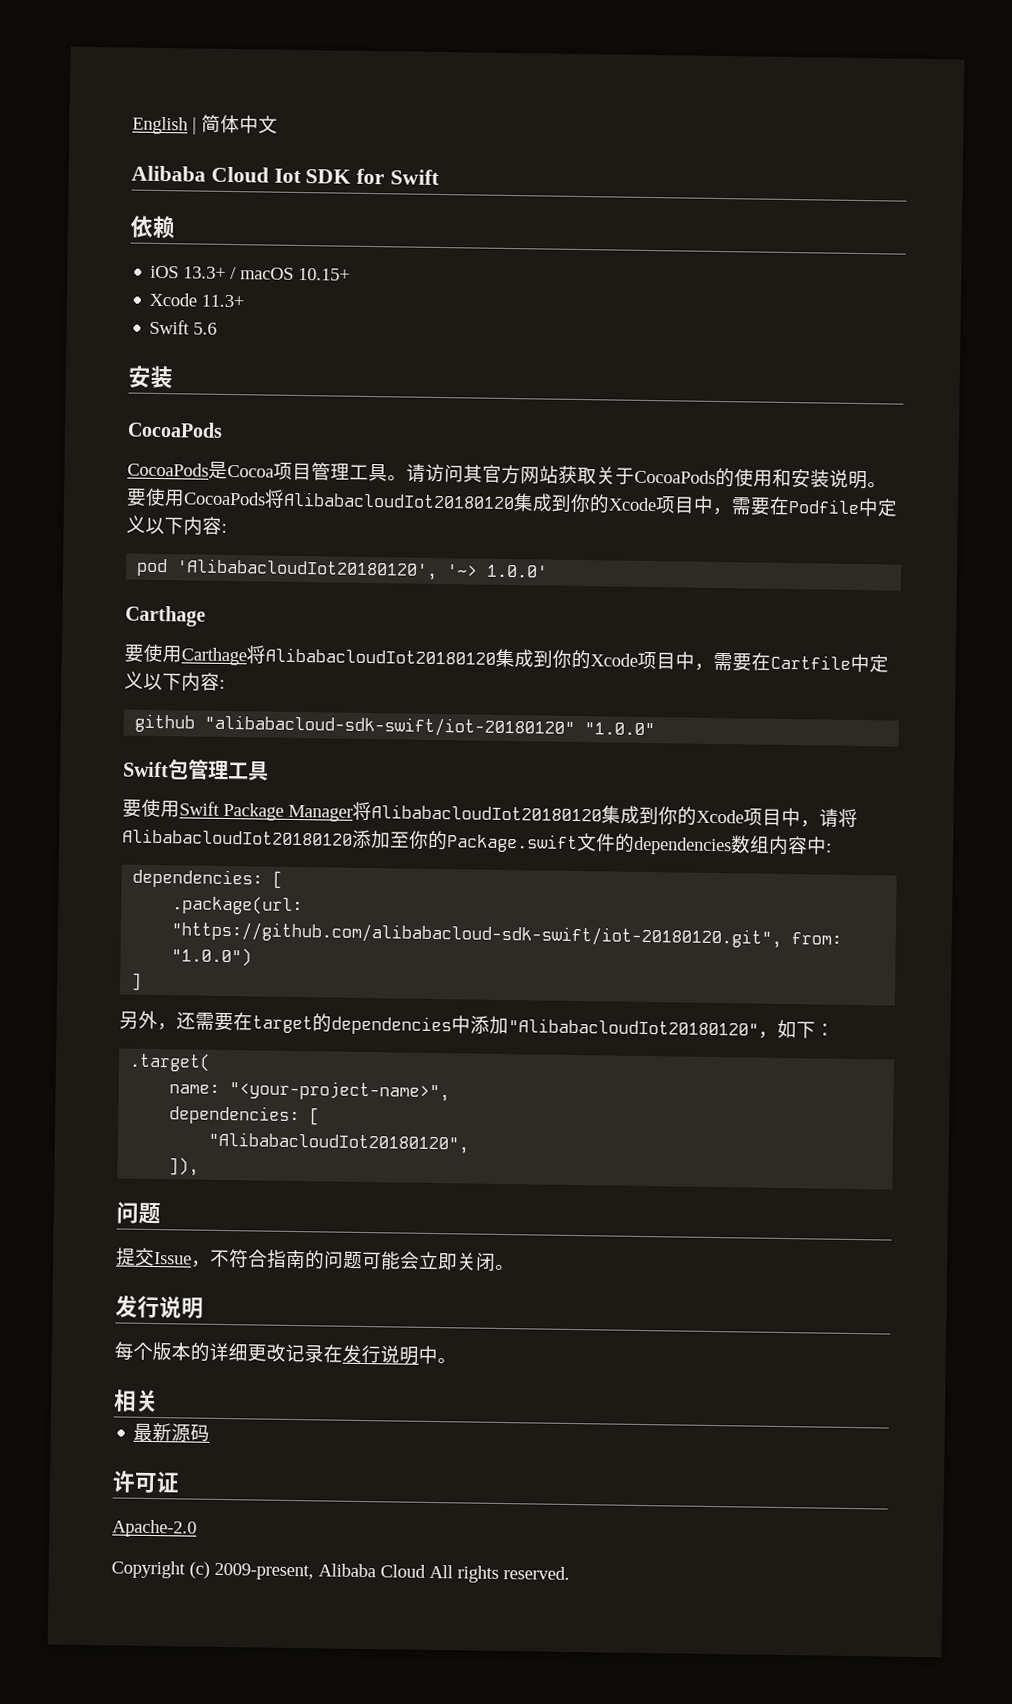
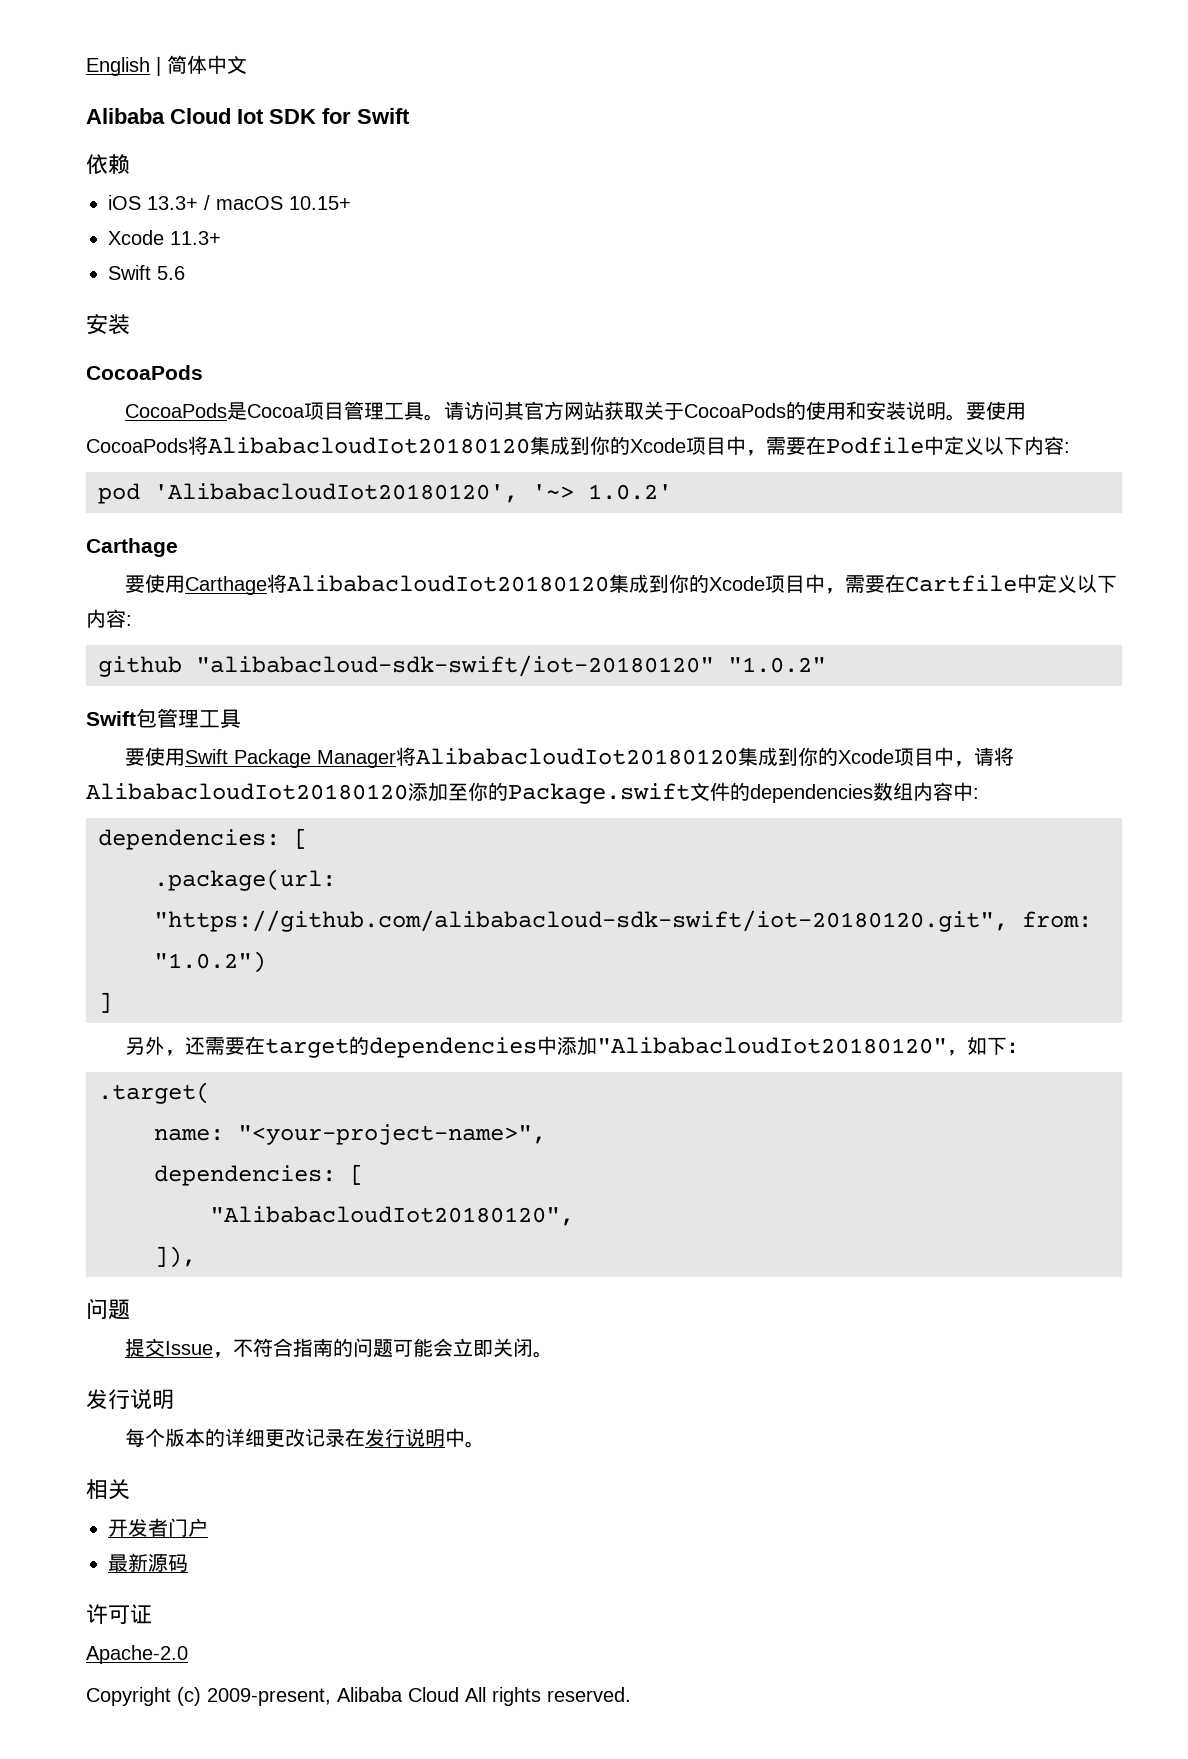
[486,564,549,578] 1.0.0' -> [588,484,672,500] 1.0.2'
[584,722,656,736] "1.0.0" -> [728,657,826,673] "1.0.2"
[171,947,253,967] "1.0.0") -> [154,951,266,973] "1.0.2")
(159, 1401) none -> [108,1518,208,1537] // 开发者门户

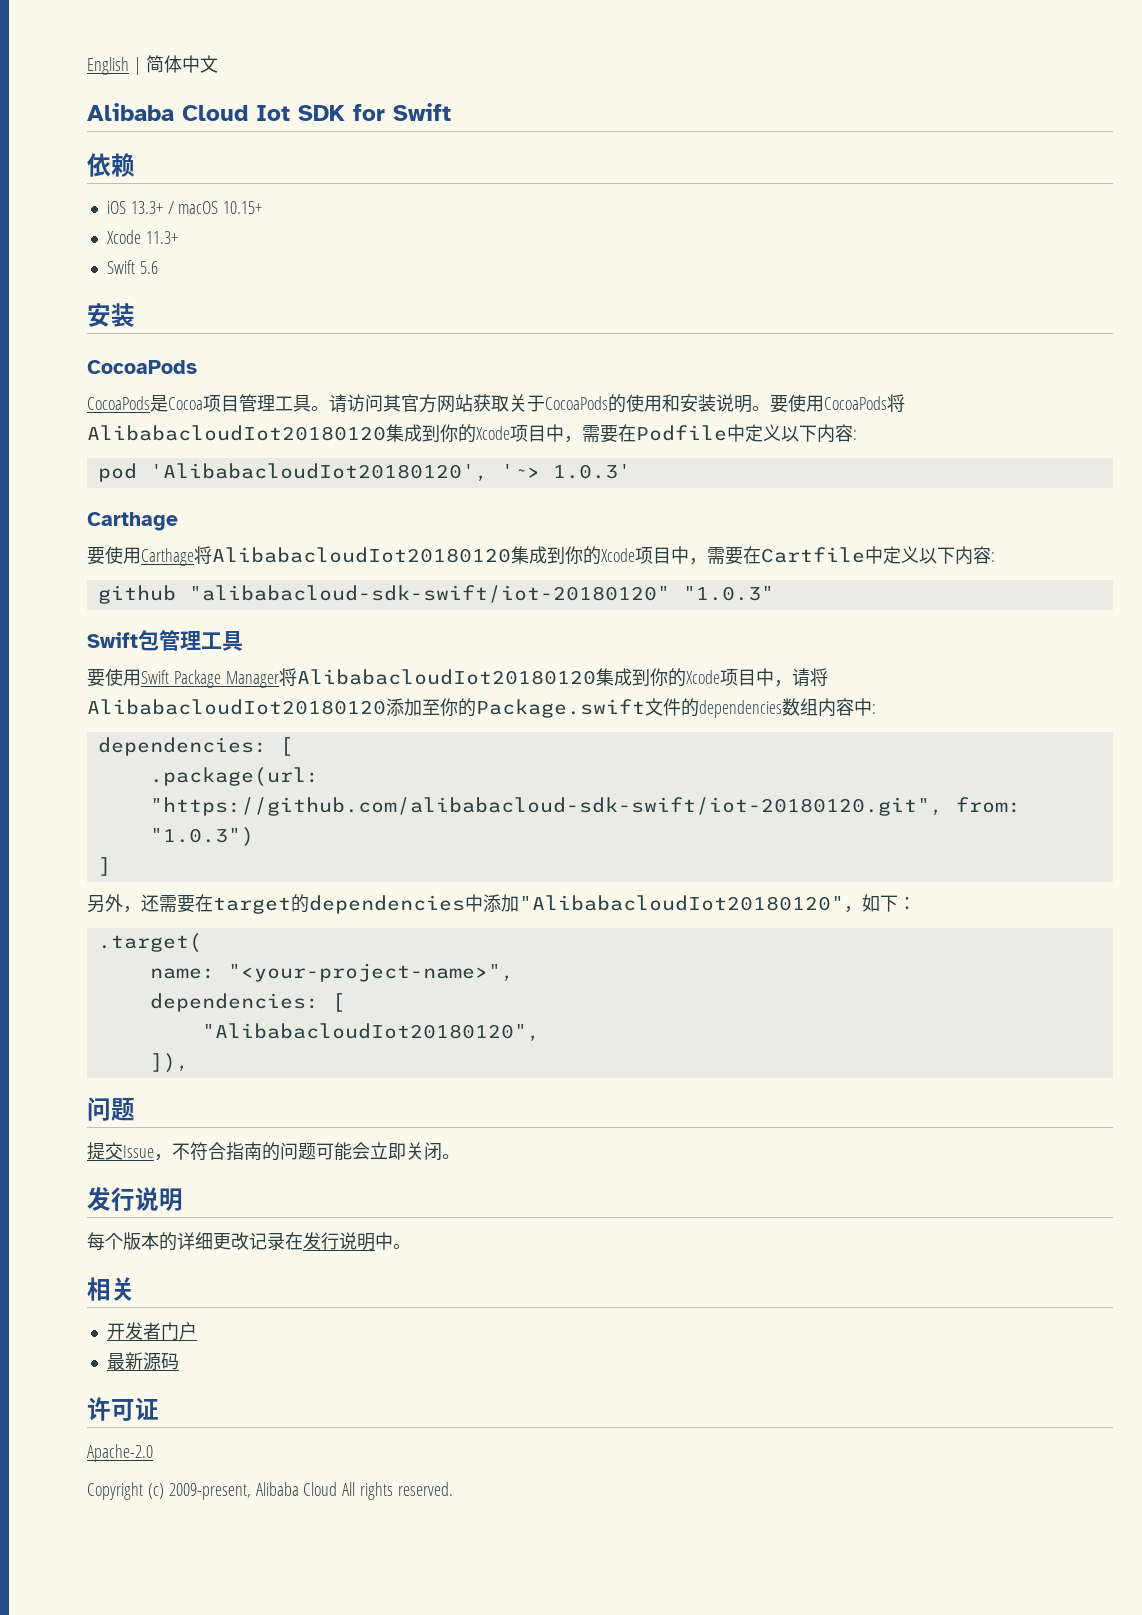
[588,484,672,500] 1.0.2' -> [552,464,631,479] 1.0.3'
[728,657,826,673] "1.0.2" -> [682,586,774,601] "1.0.3"
[154,951,266,973] "1.0.2") -> [149,827,254,847] "1.0.3")

